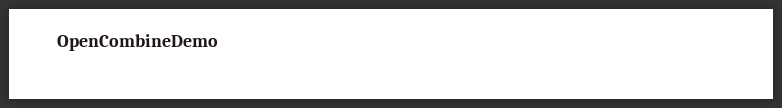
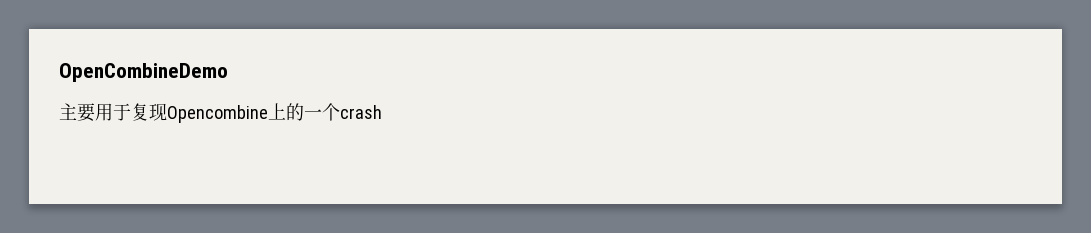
(218, 42) none -> [59,103,382,123] // 主要用于复现Opencombine上的一个crash

